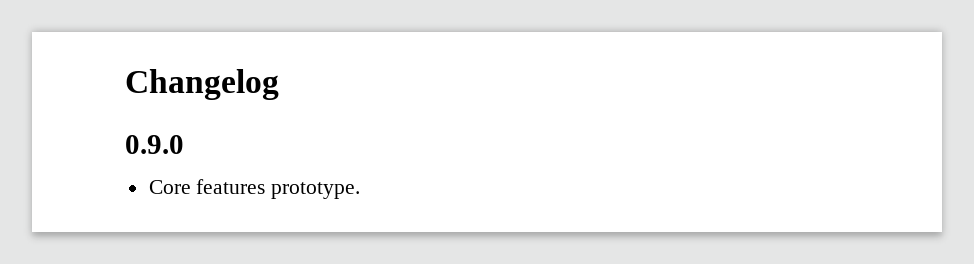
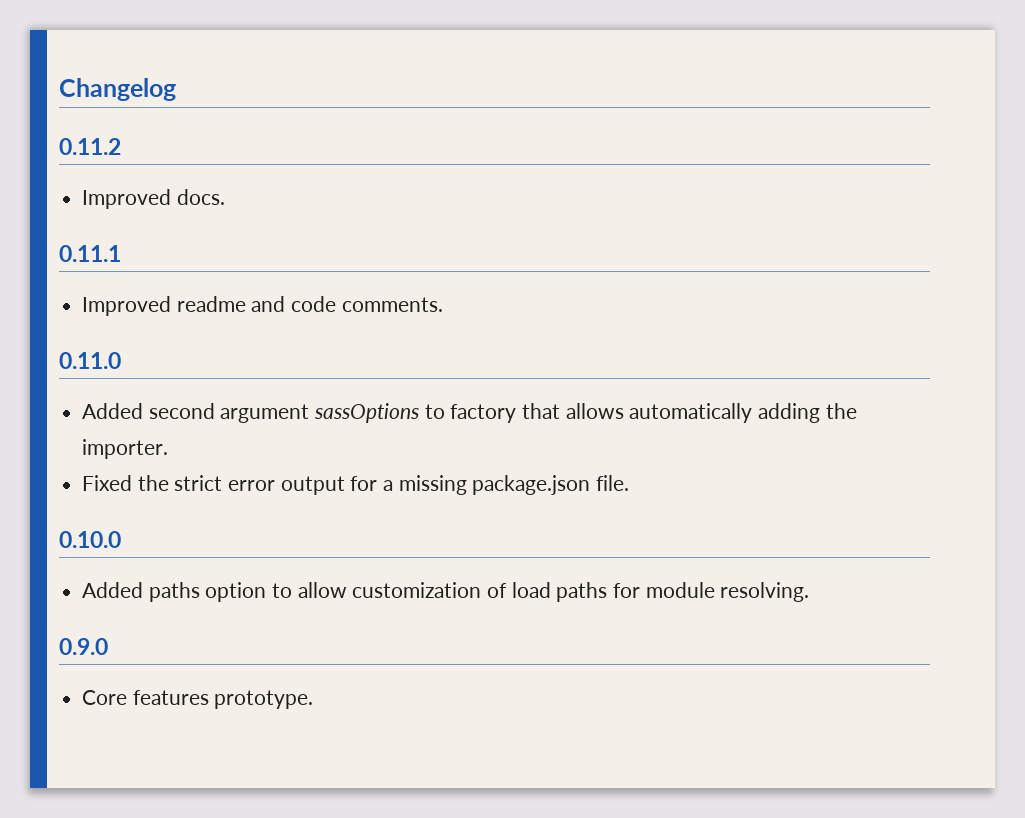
(279, 84) none -> [59,138,121,155] [82,189,225,209] [59,245,121,262] [82,296,443,316] [59,352,121,369] [82,403,857,423] [82,439,169,459] [82,475,630,495] [59,531,121,548] [82,582,810,602] // 0.11.2 // Improved docs. // 0.11.1 // Improved readme and code comments. // 0.11.0 // Added second argument sassOptions to factory that allows automatically adding the importer. // Fixed the strict error output for a missing package.json file. // 0.10.0 // Added paths option to allow customization of load paths for module resolving.

